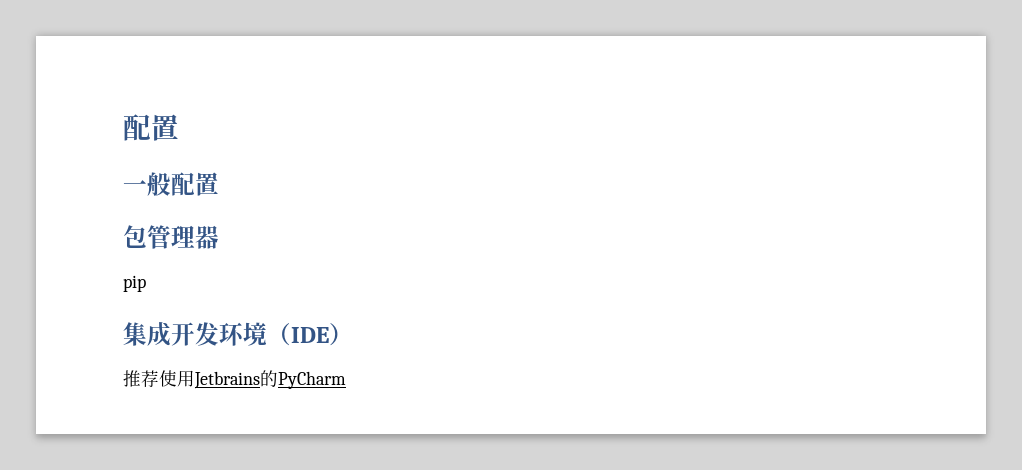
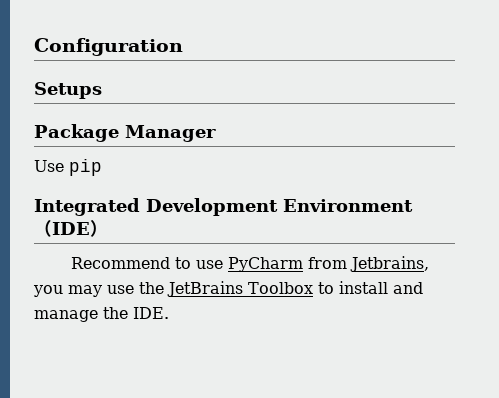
[123,114,179,141] [123,172,219,196] [123,225,219,249] [123,275,146,292] [123,322,353,346] [123,370,346,389] 配置 // 一般配置 // 包管理器 // pip // 集成开发环境（IDE） // 推荐使用Jetbrains的PyCharm -> [34,38,183,56] [34,82,102,99] [34,124,216,142] [34,159,102,176] [34,198,413,216] [34,220,108,237] [71,256,430,272] [33,281,423,297] [34,307,169,322] Configuration // Setups // Package Manager // Use pip // Integrated Development Environment（IDE） // Recommend to use PyCharm from Jetbrains, you may use the JetBrains Toolbox to install and manage the IDE.

